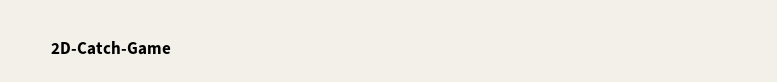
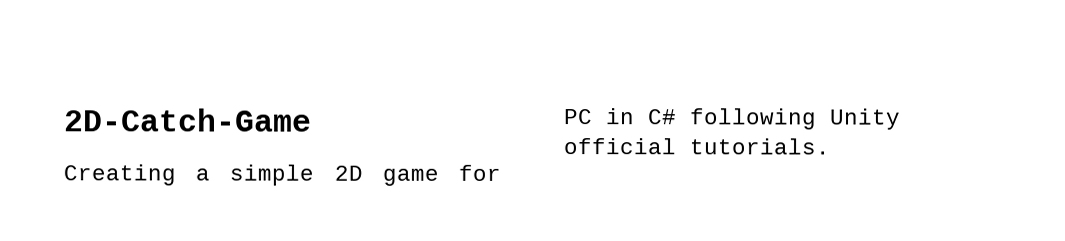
(171, 48) none -> [63,164,501,186] [563,108,901,130] [563,138,830,155] // Creating a simple 2D game for PC in C# following Unity official tutorials.

